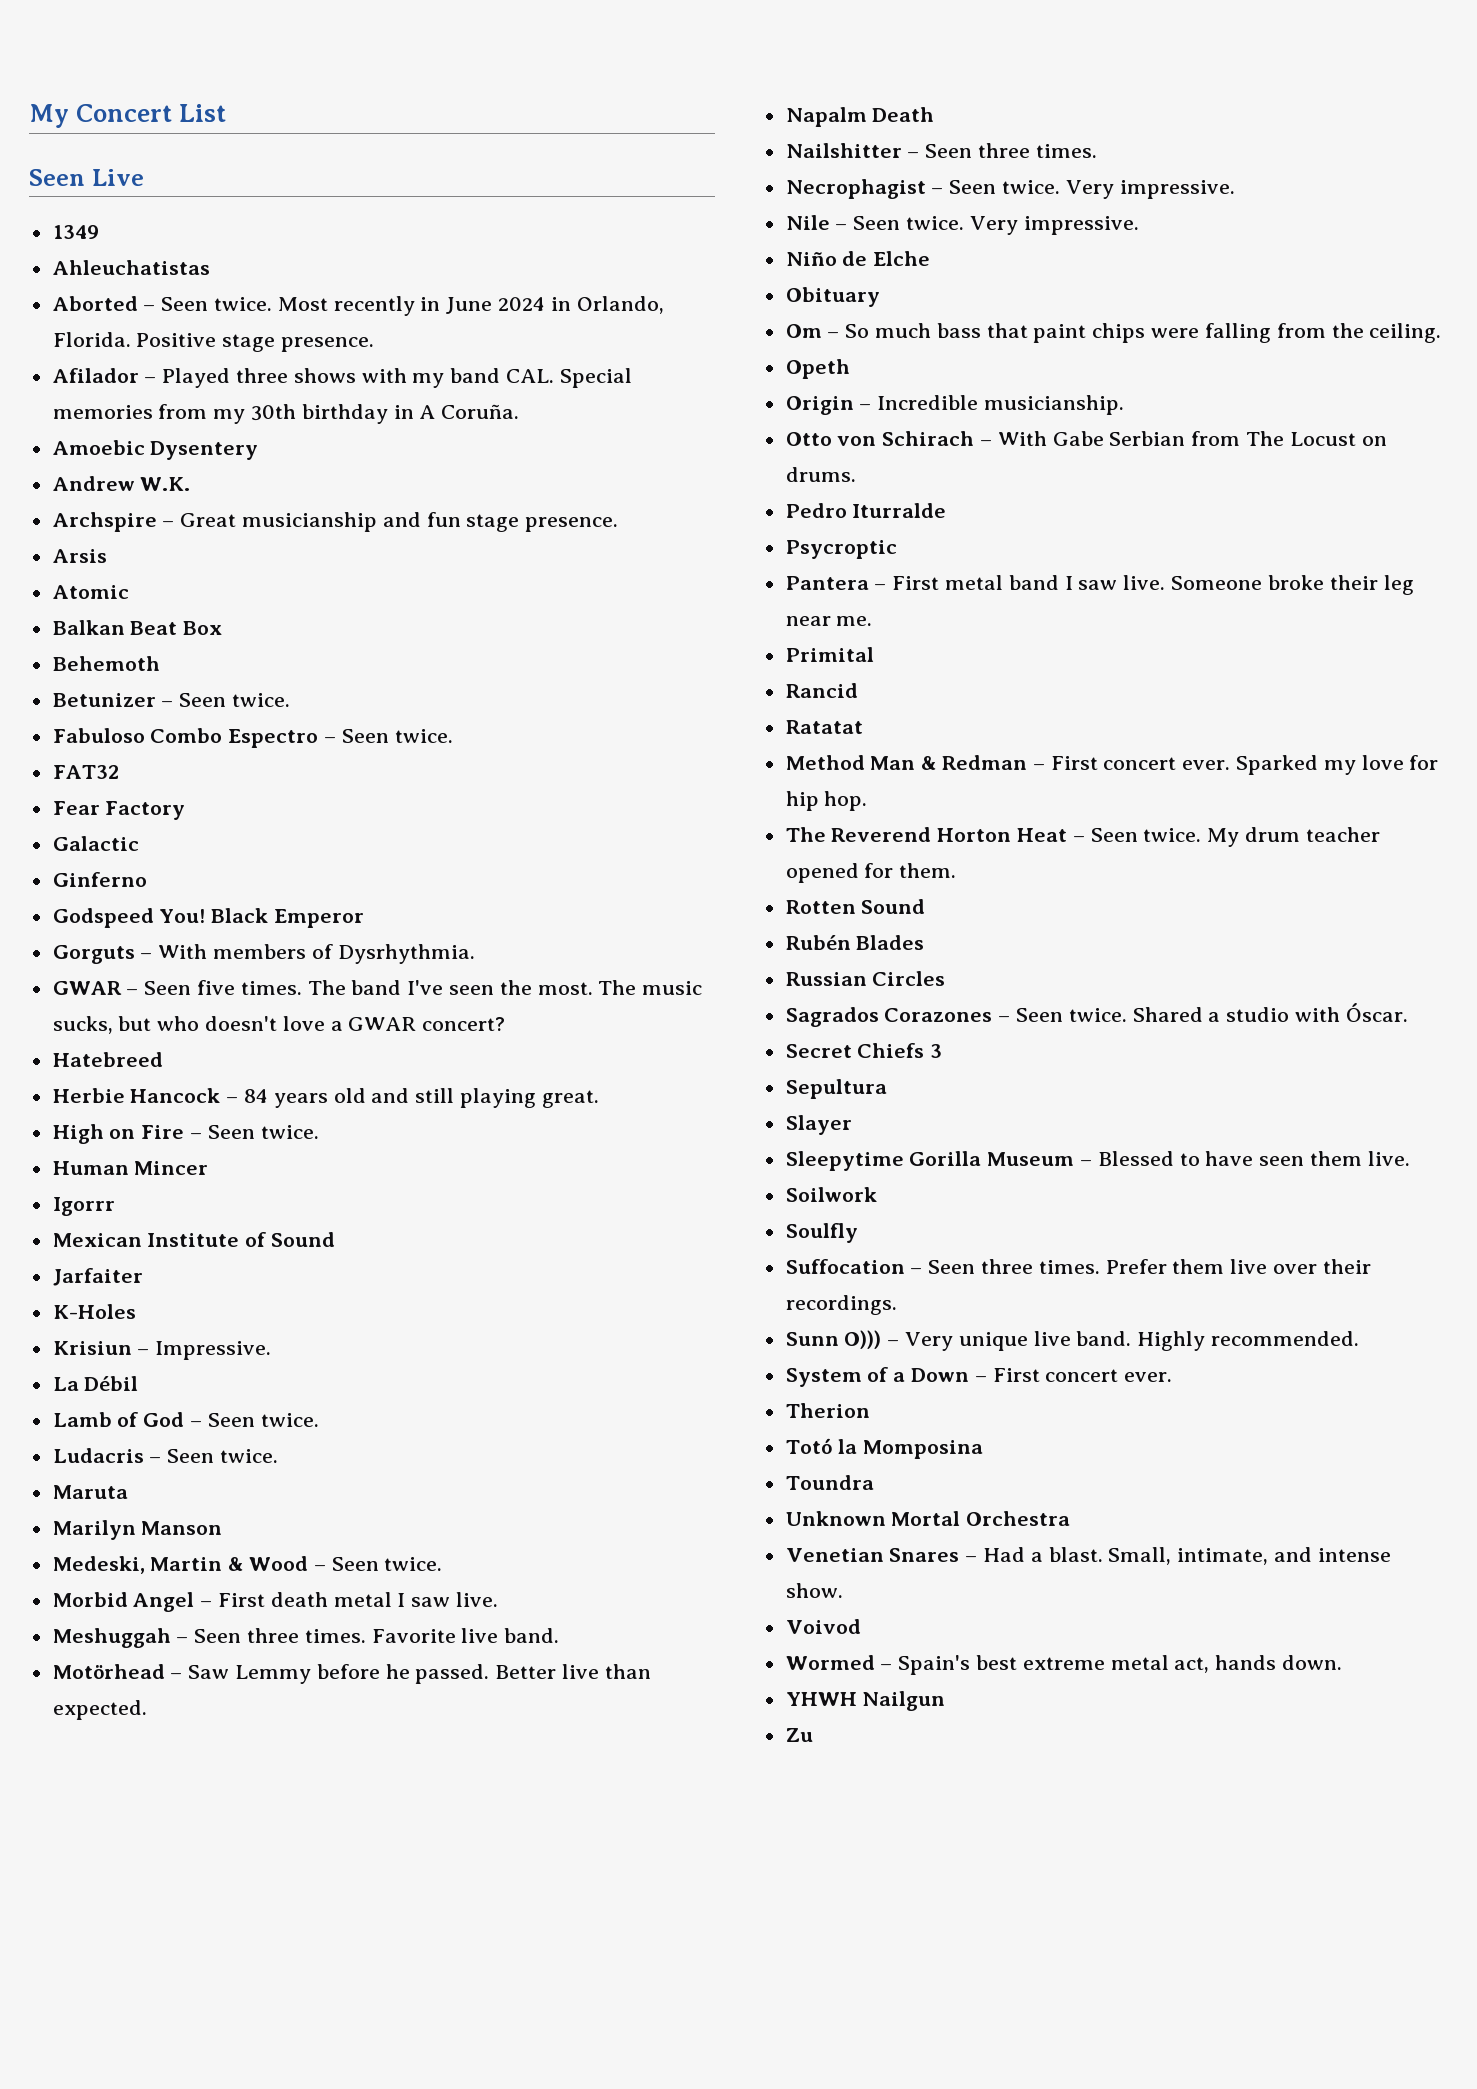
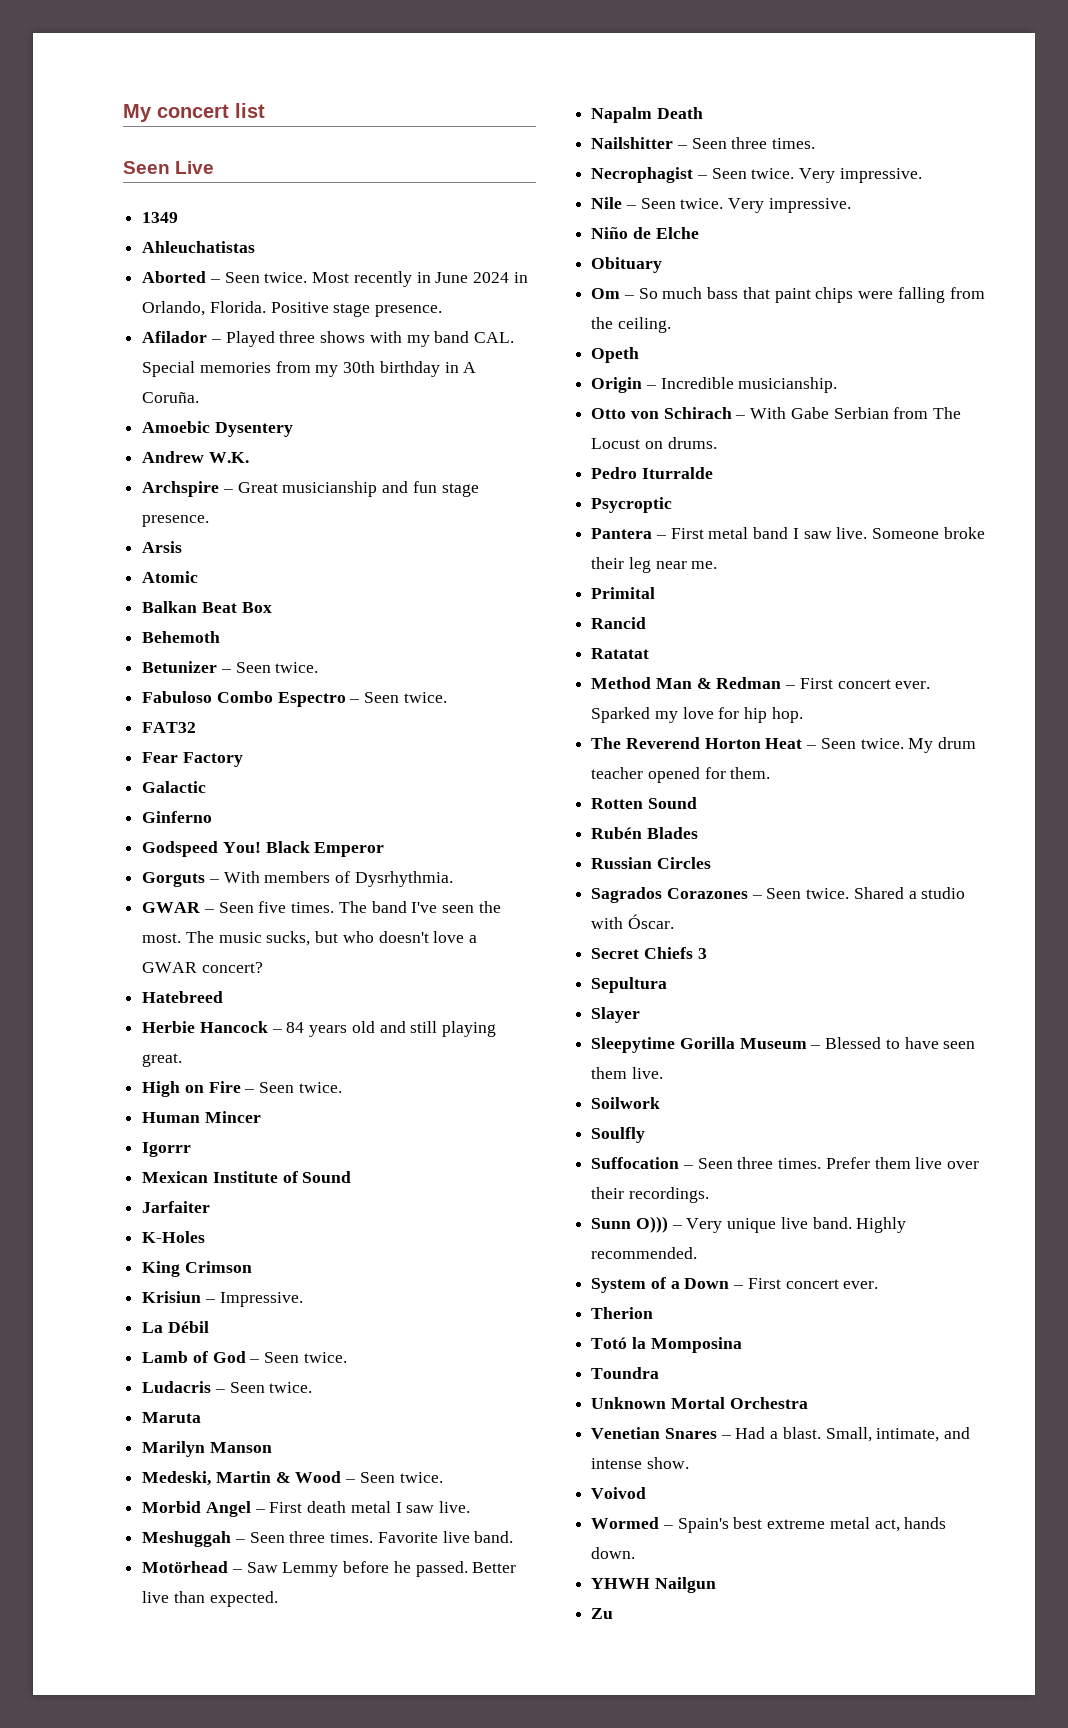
[29,104,227,128] My Concert List -> [123,103,265,122] My concert list
(136, 1311) none -> [142,1261,252,1277] // King Crimson

